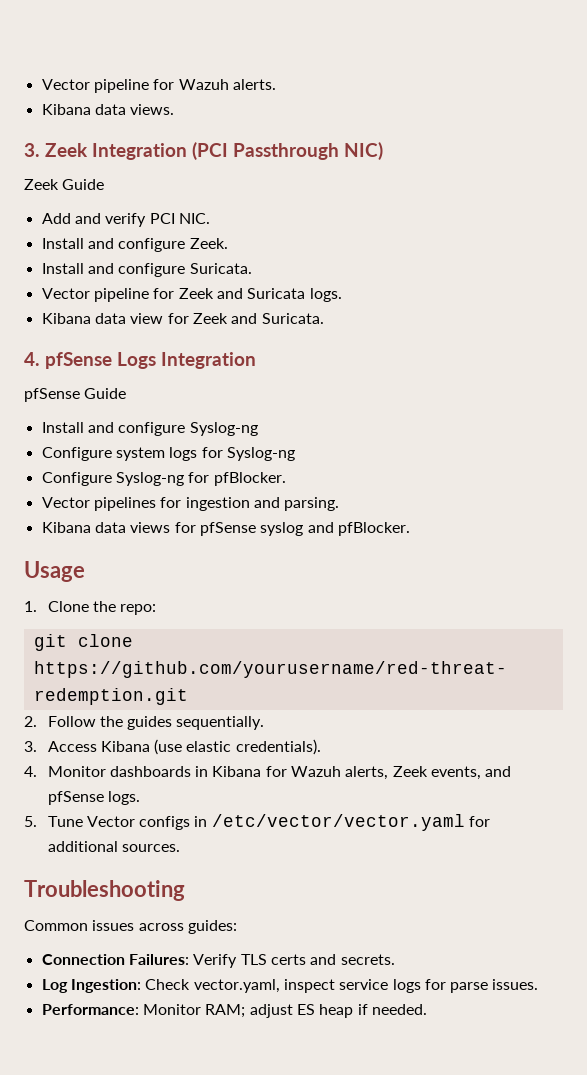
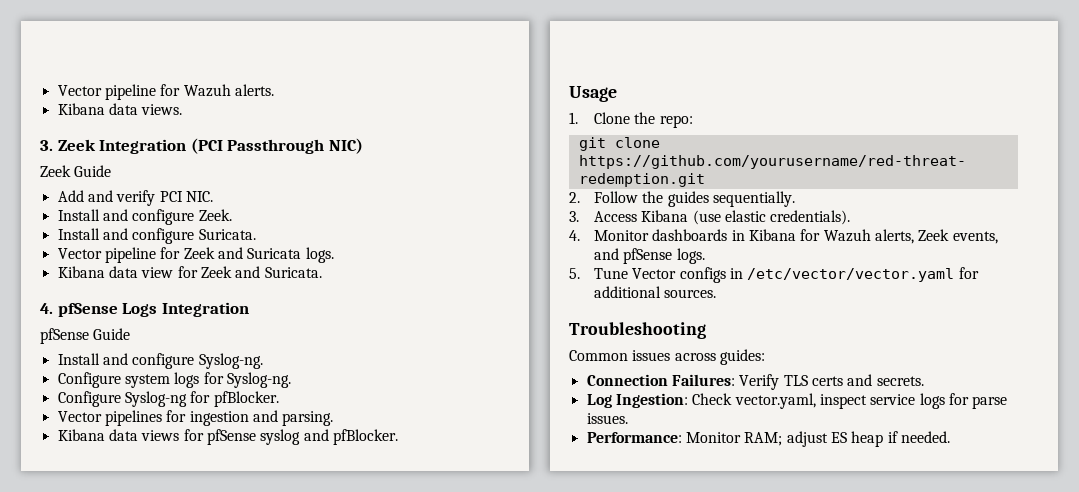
[189,422,258,436] Syslog-ng -> [198,353,263,369] Syslog-ng.
[226,447,295,461] Syslog-ng -> [226,372,291,388] Syslog-ng.

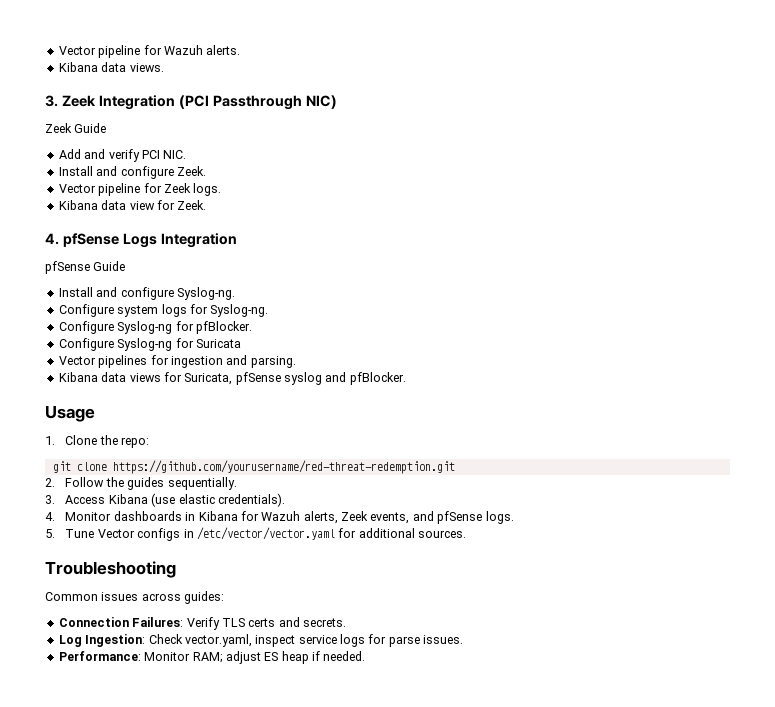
[57,228,256,244] // Install and configure Suricata. -> (206, 171) none
[217,247,302,259] and Suricata -> (191, 188) none
[200,266,322,278] Zeek and Suricata. -> [177,200,207,210] Zeek.
(279, 399) none -> [58,338,241,351] // Configure Syslog-ng for Suricata
(204, 435) none -> [184,373,233,385] Suricata,

